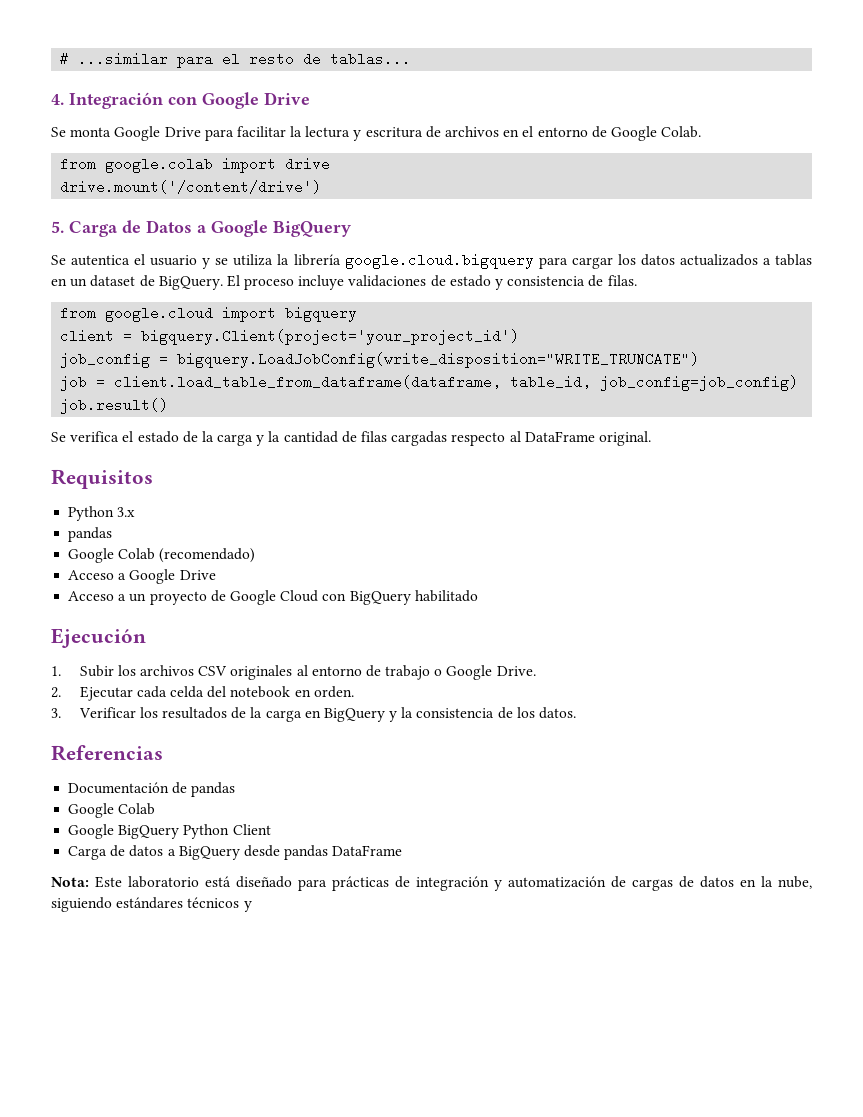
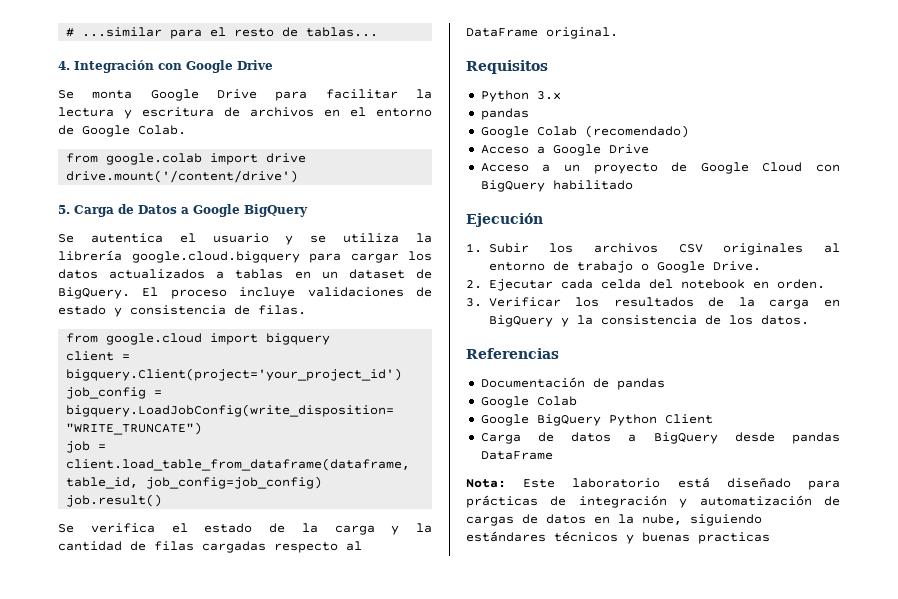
(252, 906) none -> [642,532,770,544] buenas practicas

